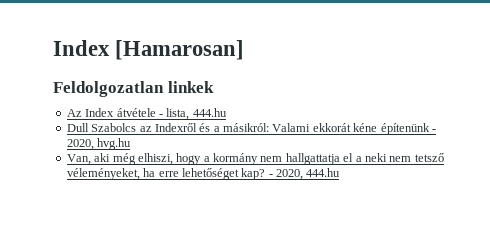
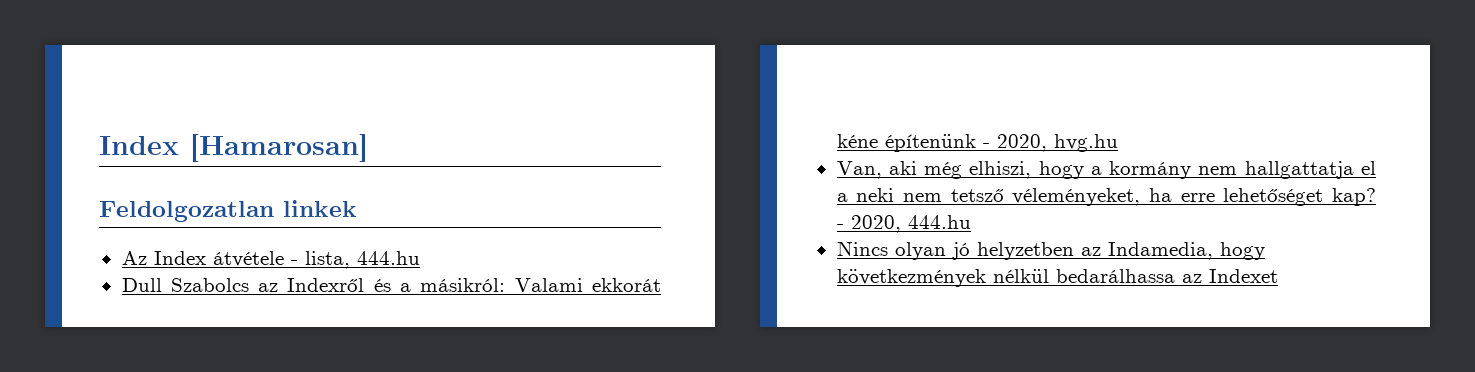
(341, 172) none -> [836,241,1265,260] [836,269,1278,287] // Nincs olyan jó helyzetben az Indamedia, hogy következmények nélkül bedarálhassa az Indexet

